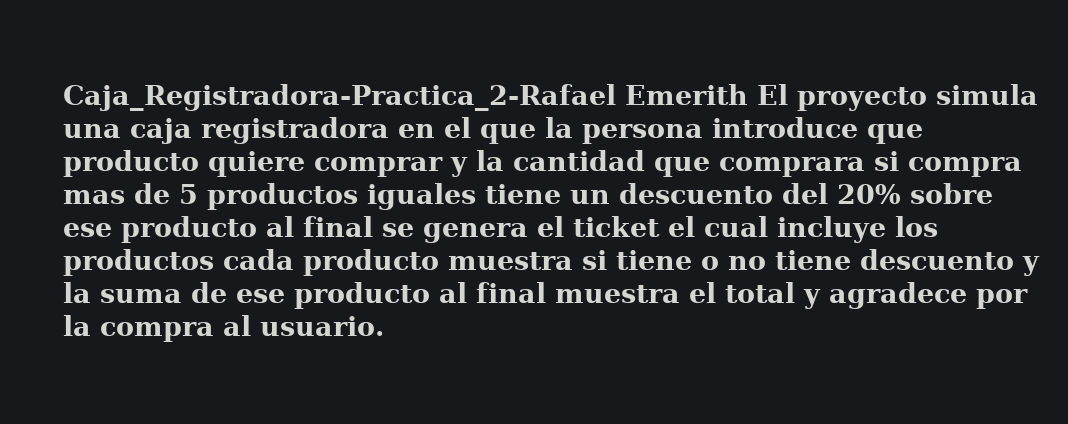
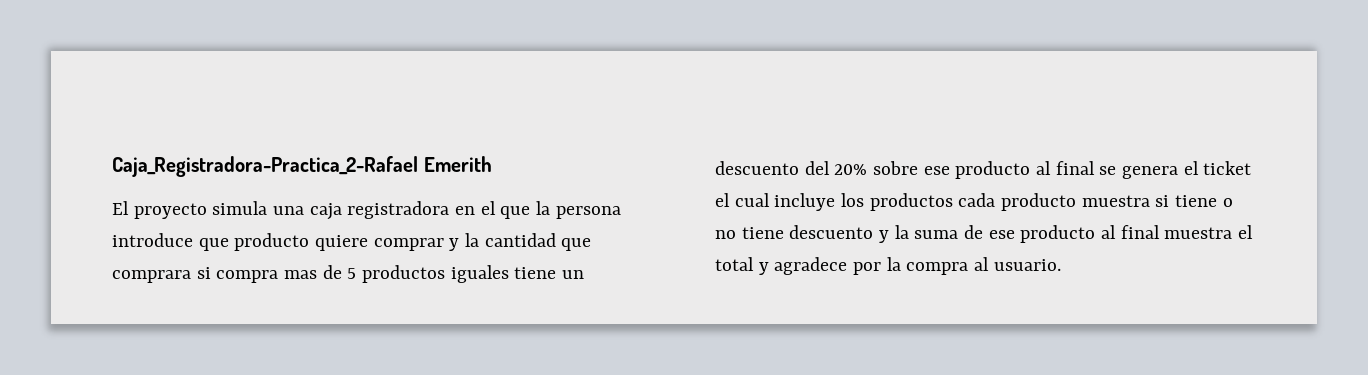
(749, 94) none -> (492, 164) //

